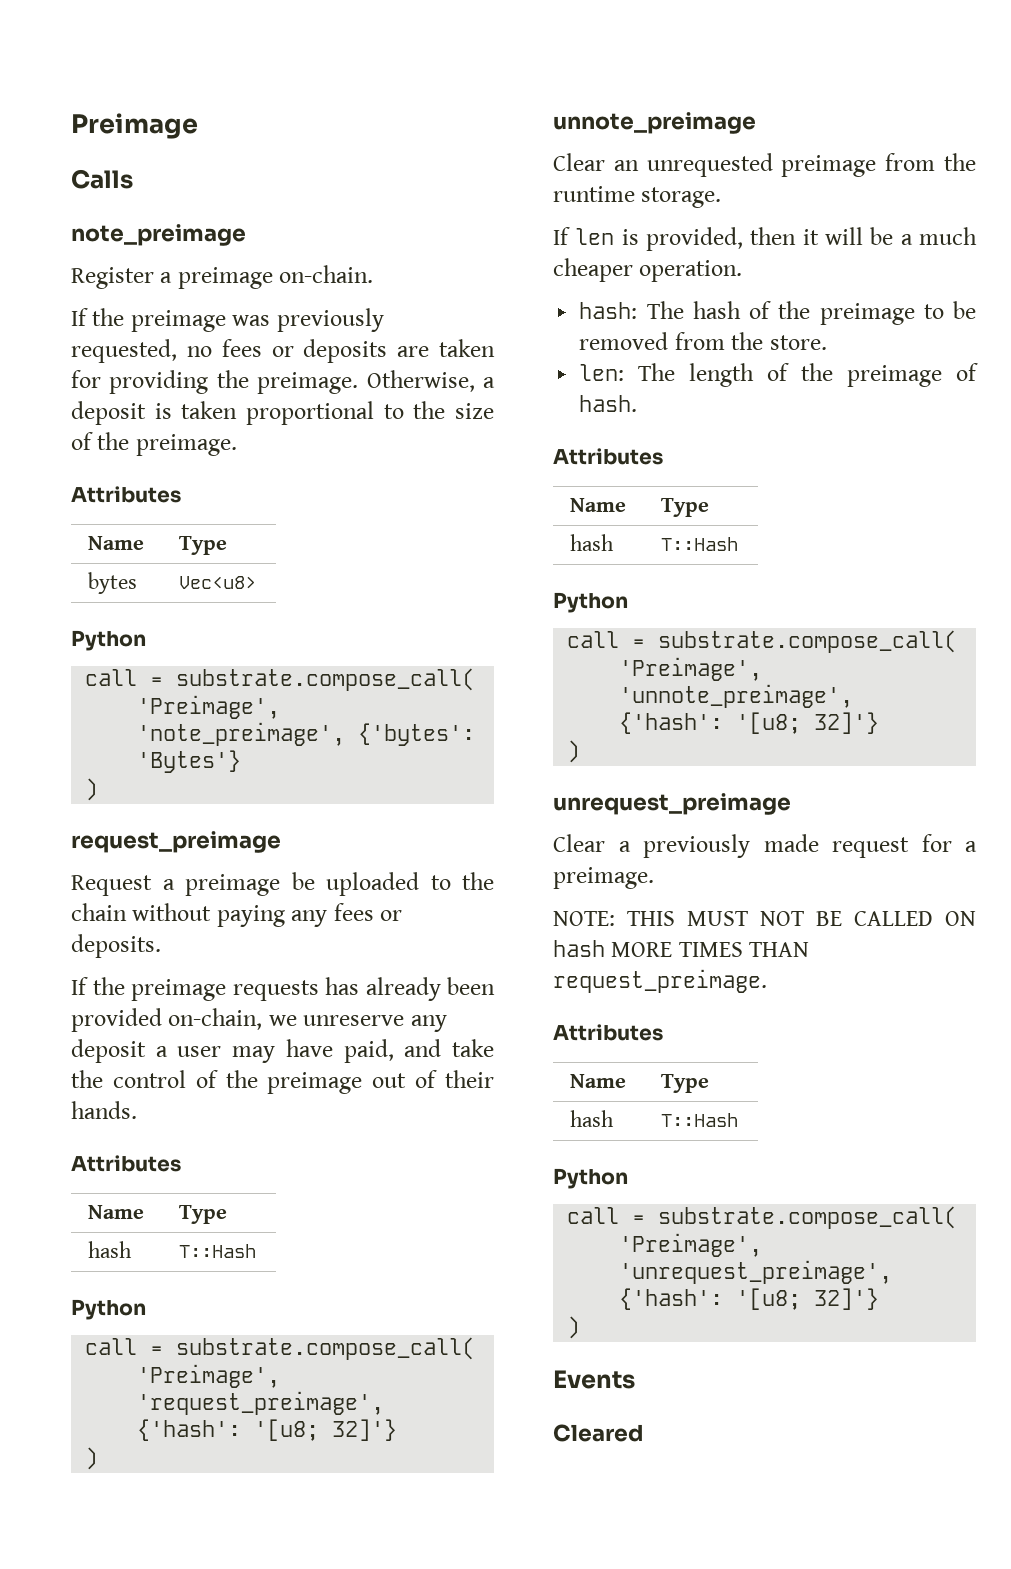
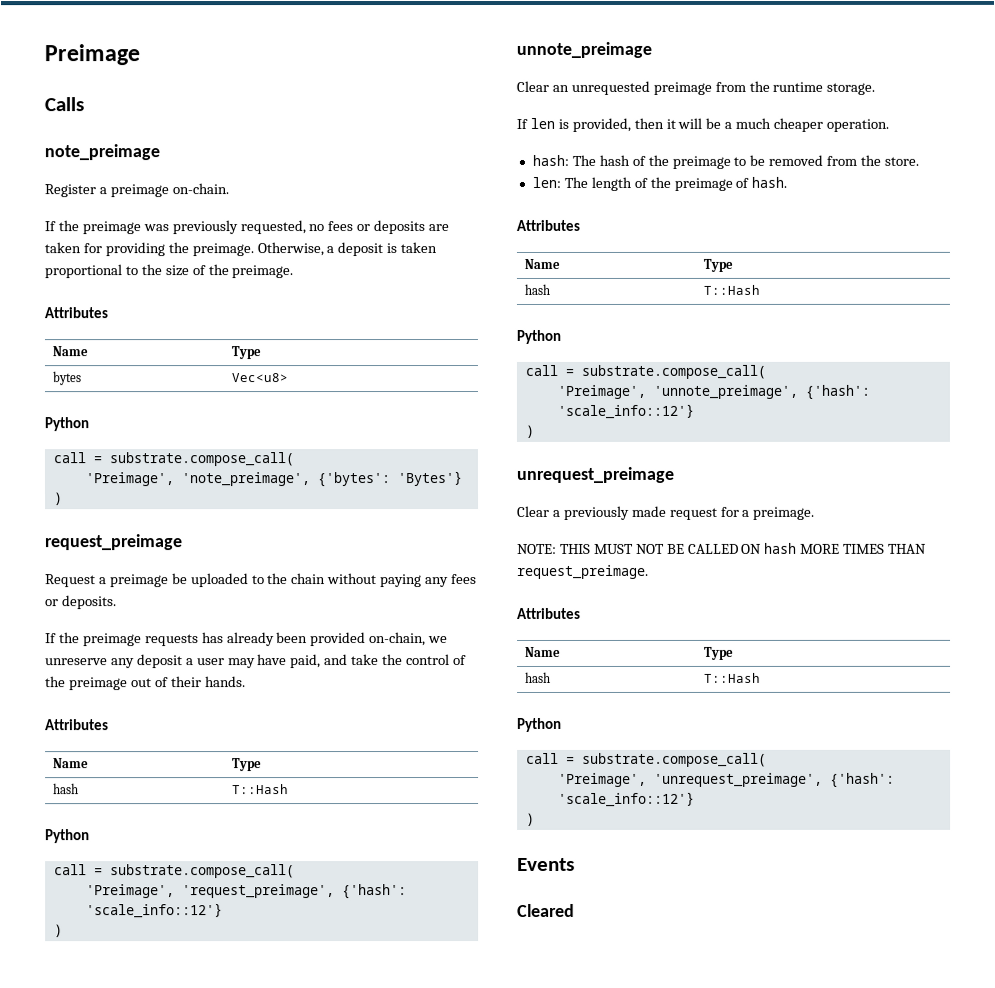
[254,1419,398,1441] '[u8; 32]'} -> [85,903,223,919] 'scale_info::12'}
[736,712,880,734] '[u8; 32]'} -> [556,403,694,419] 'scale_info::12'}
[736,1288,880,1310] '[u8; 32]'} -> [557,791,695,807] 'scale_info::12'}

